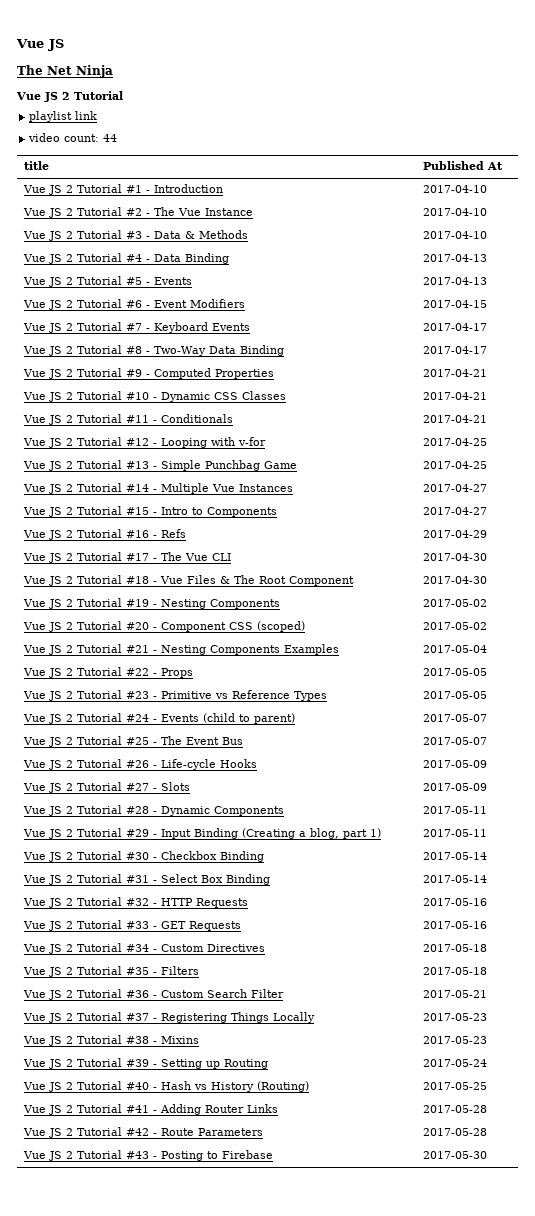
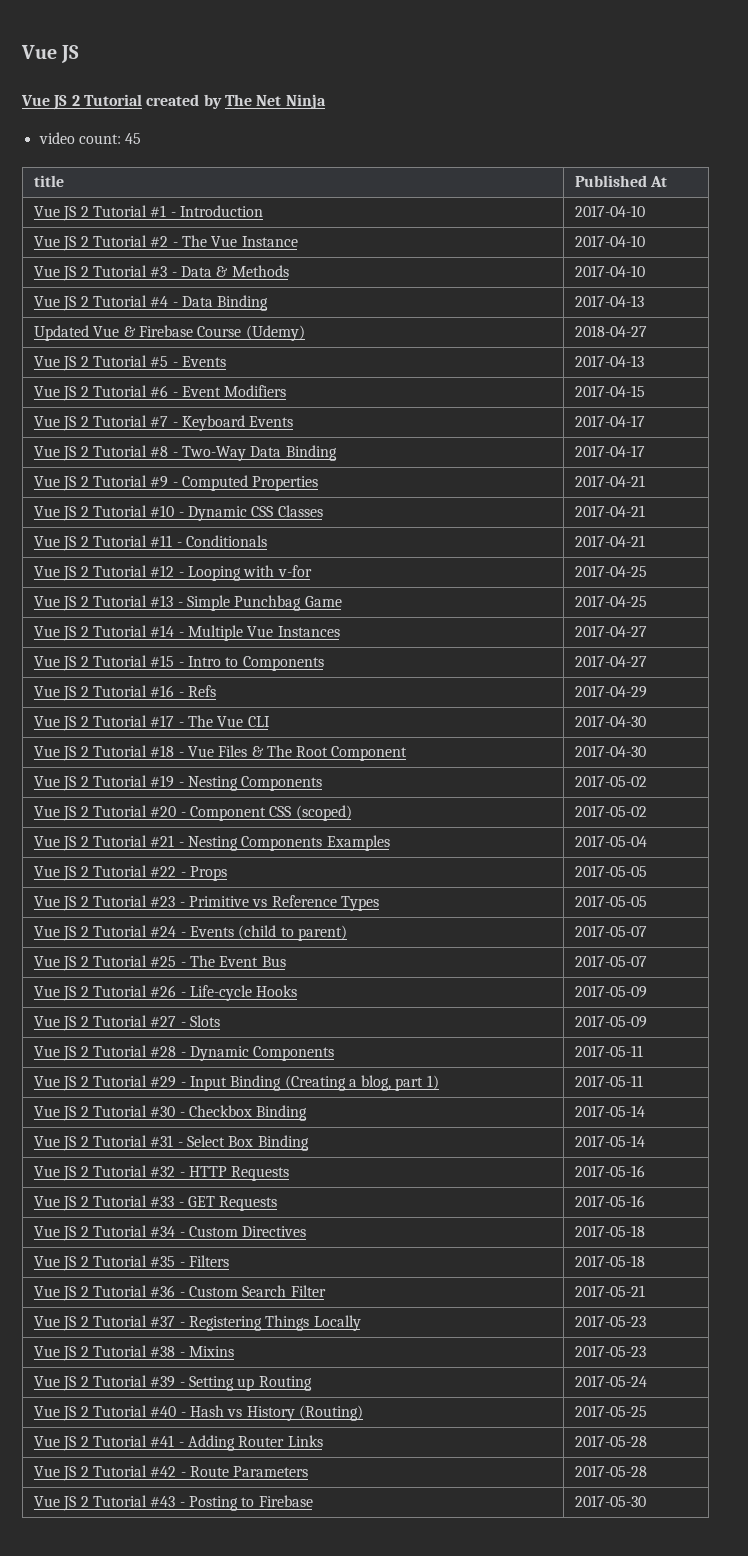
[16,39,64,51] [17,65,113,78] [16,91,123,102] [29,111,98,122] Vue JS // The Net Ninja // Vue JS 2 Tutorial // playlist link -> [21,45,80,63] [21,94,326,110] Vue JS // Vue JS 2 Tutorial created by The Net Ninja
[103,134,118,142] 44 -> [125,133,142,144] 45
(487, 258) none -> [33,325,305,341] [574,325,647,337] // Updated Vue & Firebase Course (Udemy) | 2018-04-27

